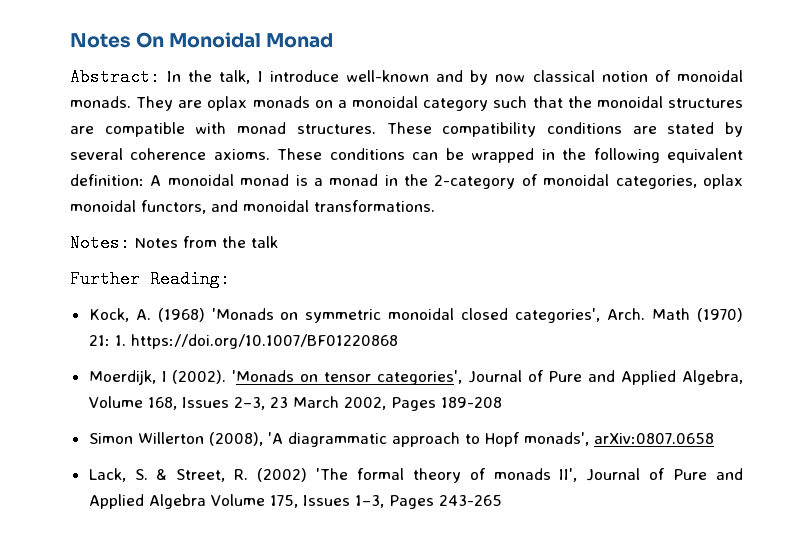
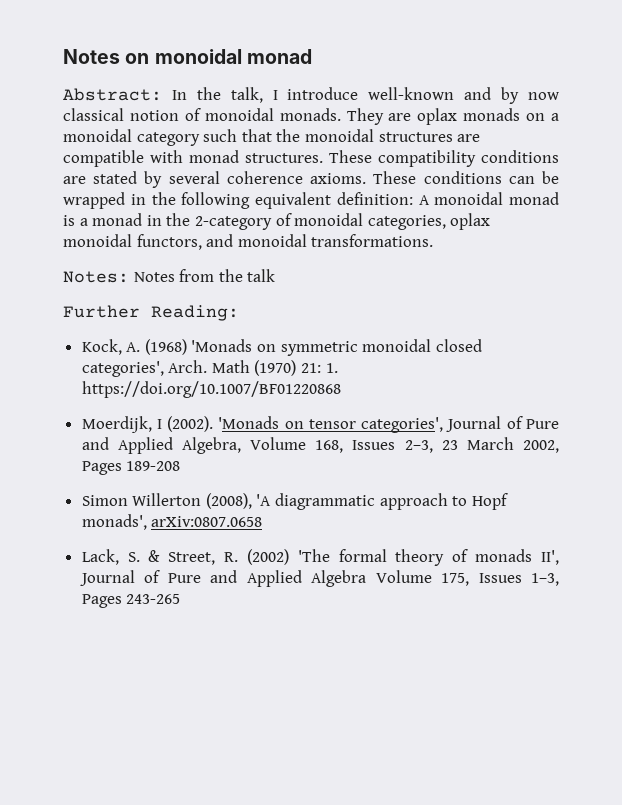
[70,32,334,48] Notes On Monoidal Monad -> [63,49,312,64] Notes on monoidal monad

